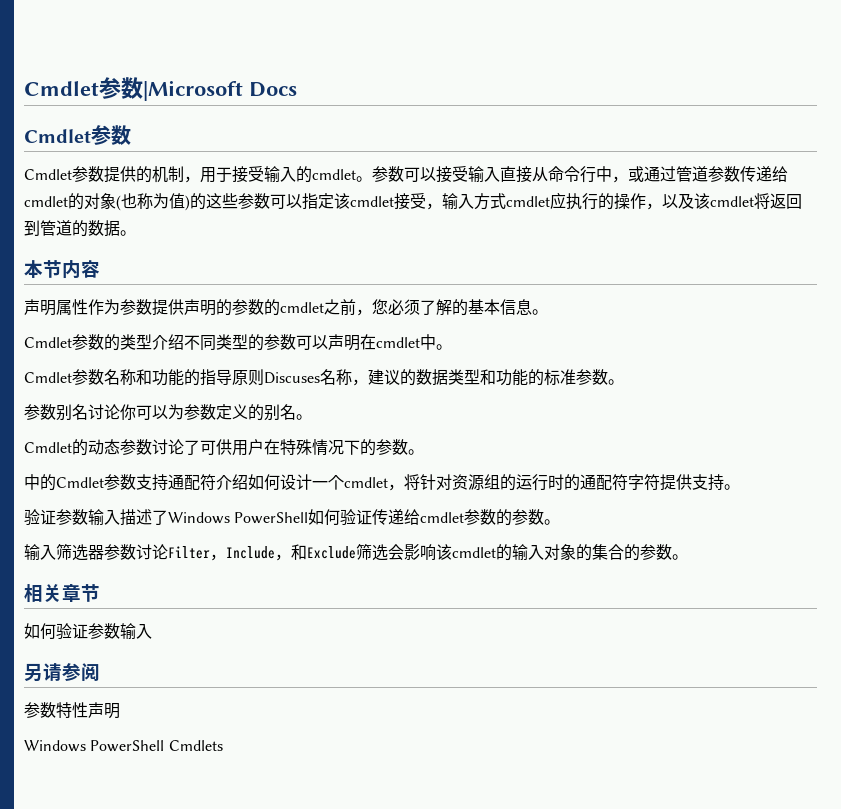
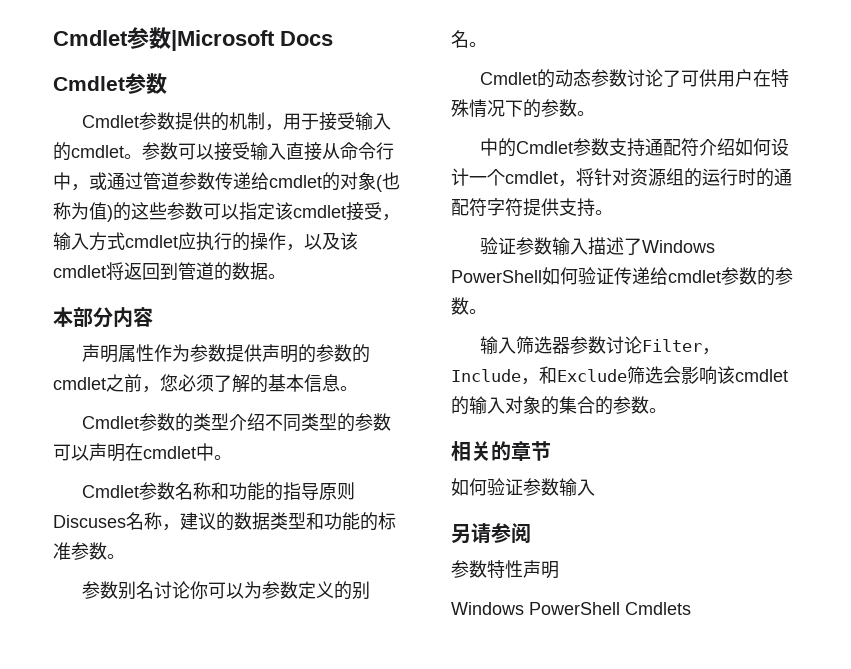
[43,260,62,278] 节 -> [73,307,113,328] 部分
(62, 593) none -> [491,441,511,461] 的

